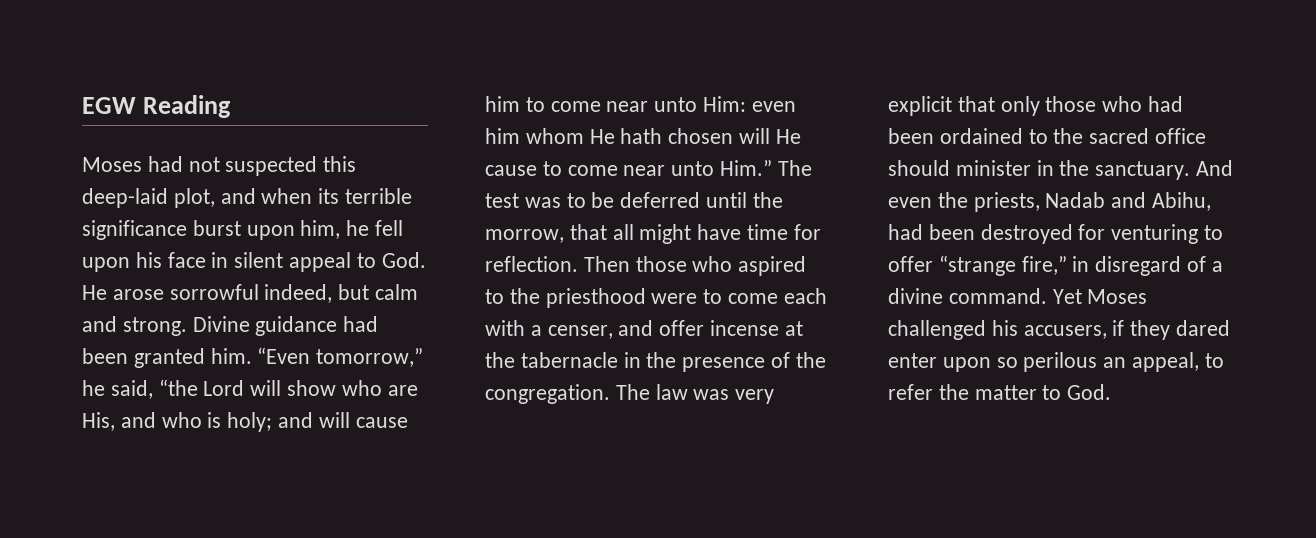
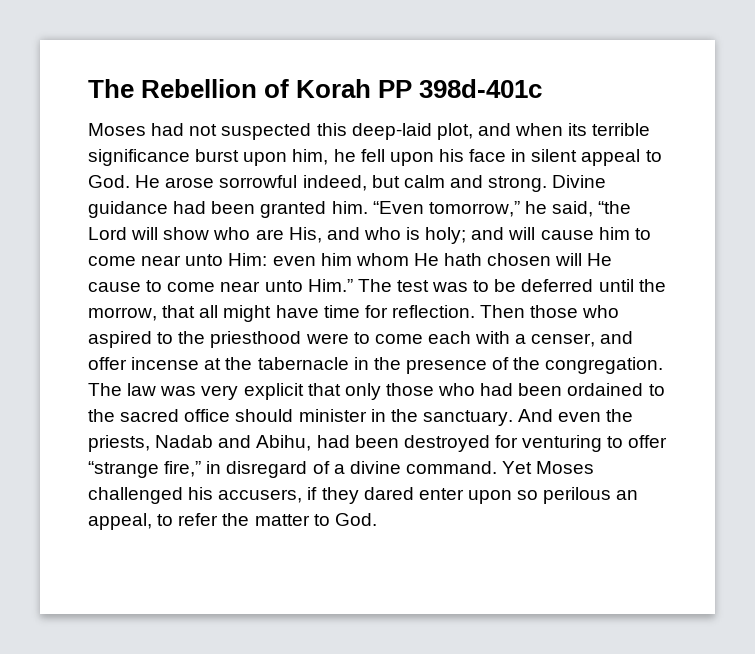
[82,95,232,118] EGW Reading -> [88,79,543,98] The Rebellion of Korah PP 398d-401c

